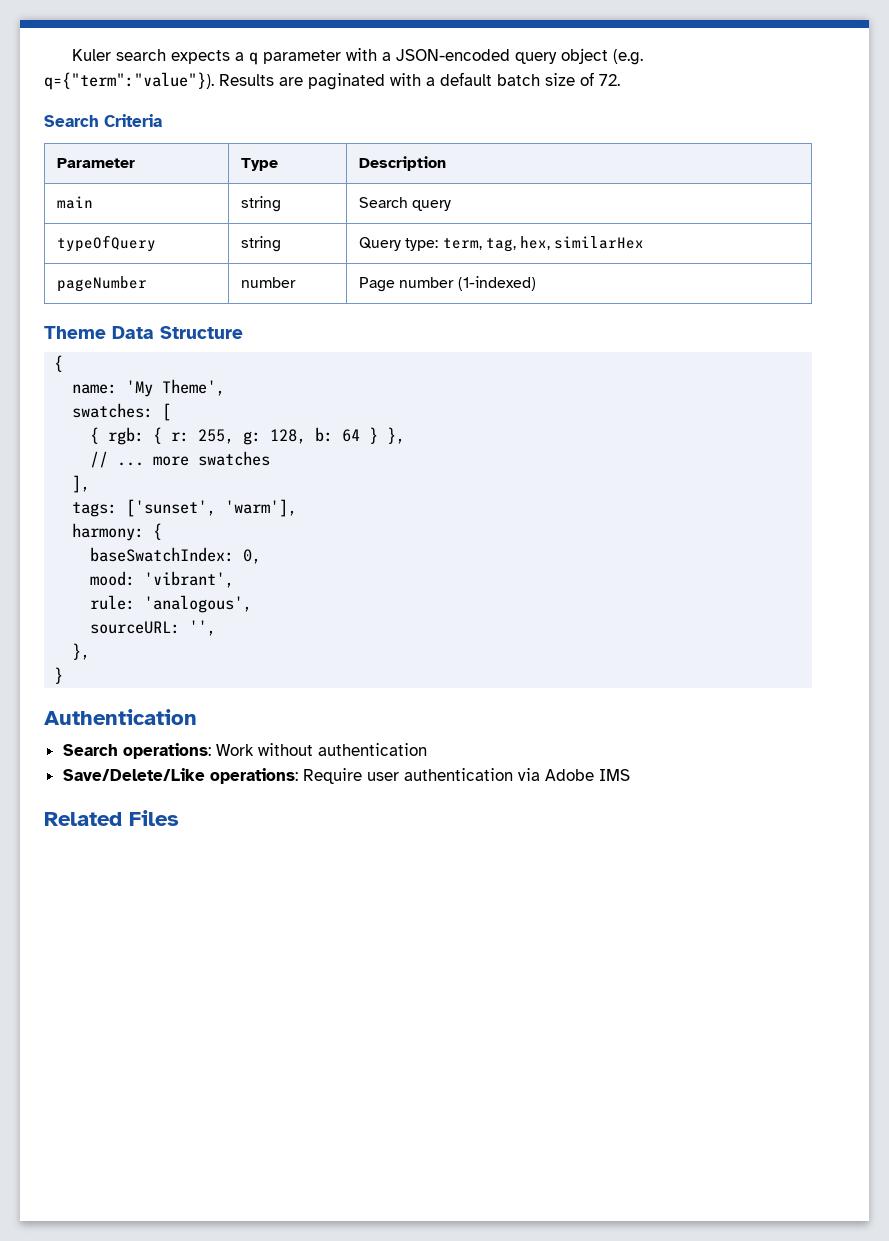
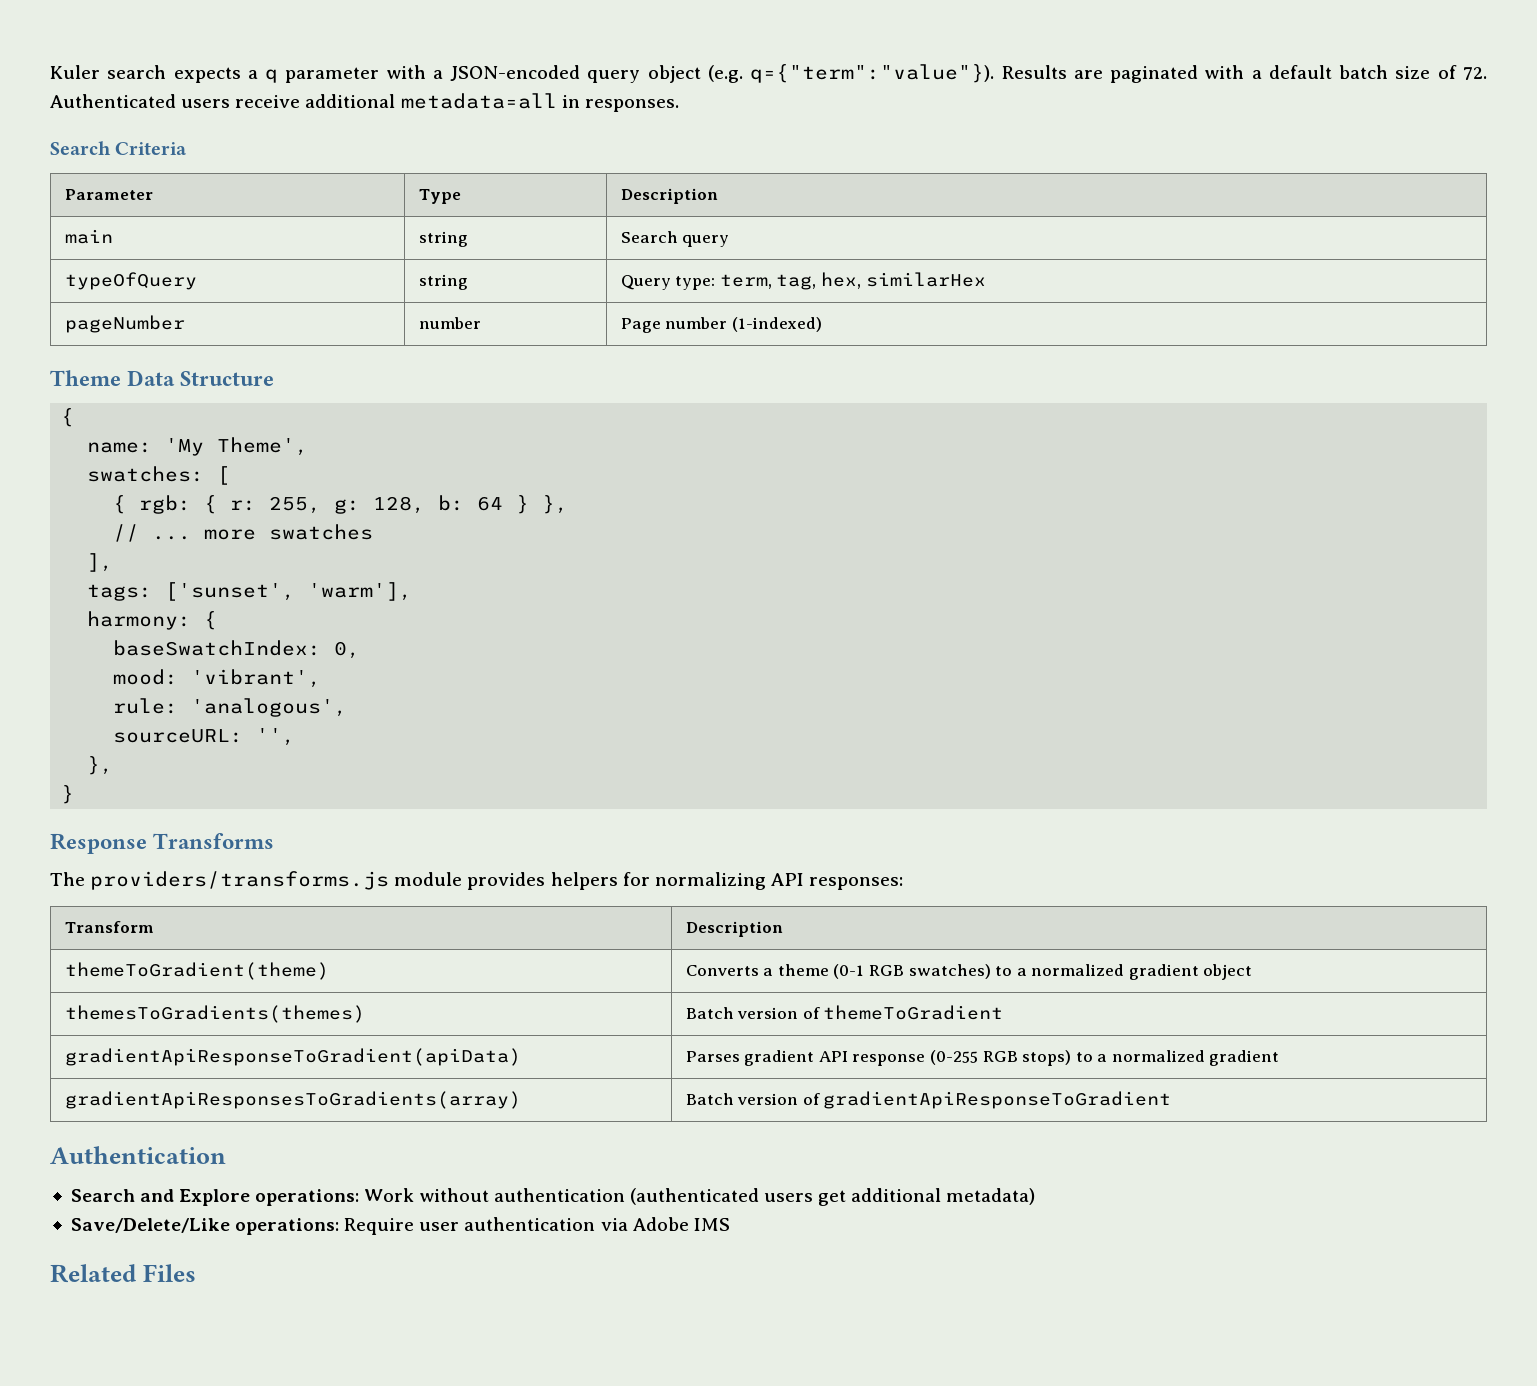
(620, 80) none -> [50,93,679,112] Authenticated users receive additional metadata=all in responses.
(64, 675) none -> [50,833,275,854] [50,871,904,890] [64,921,154,933] [685,921,783,937] [64,962,329,980] [685,964,1253,980] [64,1005,365,1023] [685,1005,1004,1020] [64,1048,521,1066] [685,1050,1280,1066] [64,1091,521,1109] [685,1091,1172,1109] // Response Transforms // The providers/transforms.js module provides helpers for normalizing API responses: // Transform | Description // themeToGradient(theme) | Converts a theme (0-1 RGB swatches) to a normalized gradient object // themesToGradients(themes) | Batch version of themeToGradient // gradientApiResponseToGradient(apiData) | Parses gradient API response (0-255 RGB stops) to a normalized gradient // gradientApiResponsesToGradients(array) | Batch version of gradientApiResponseToGradient
(118, 750) none -> [140,1189,251,1206] and Explore
(427, 749) none -> [629,1188,1036,1206] (authenticated users get additional metadata)

